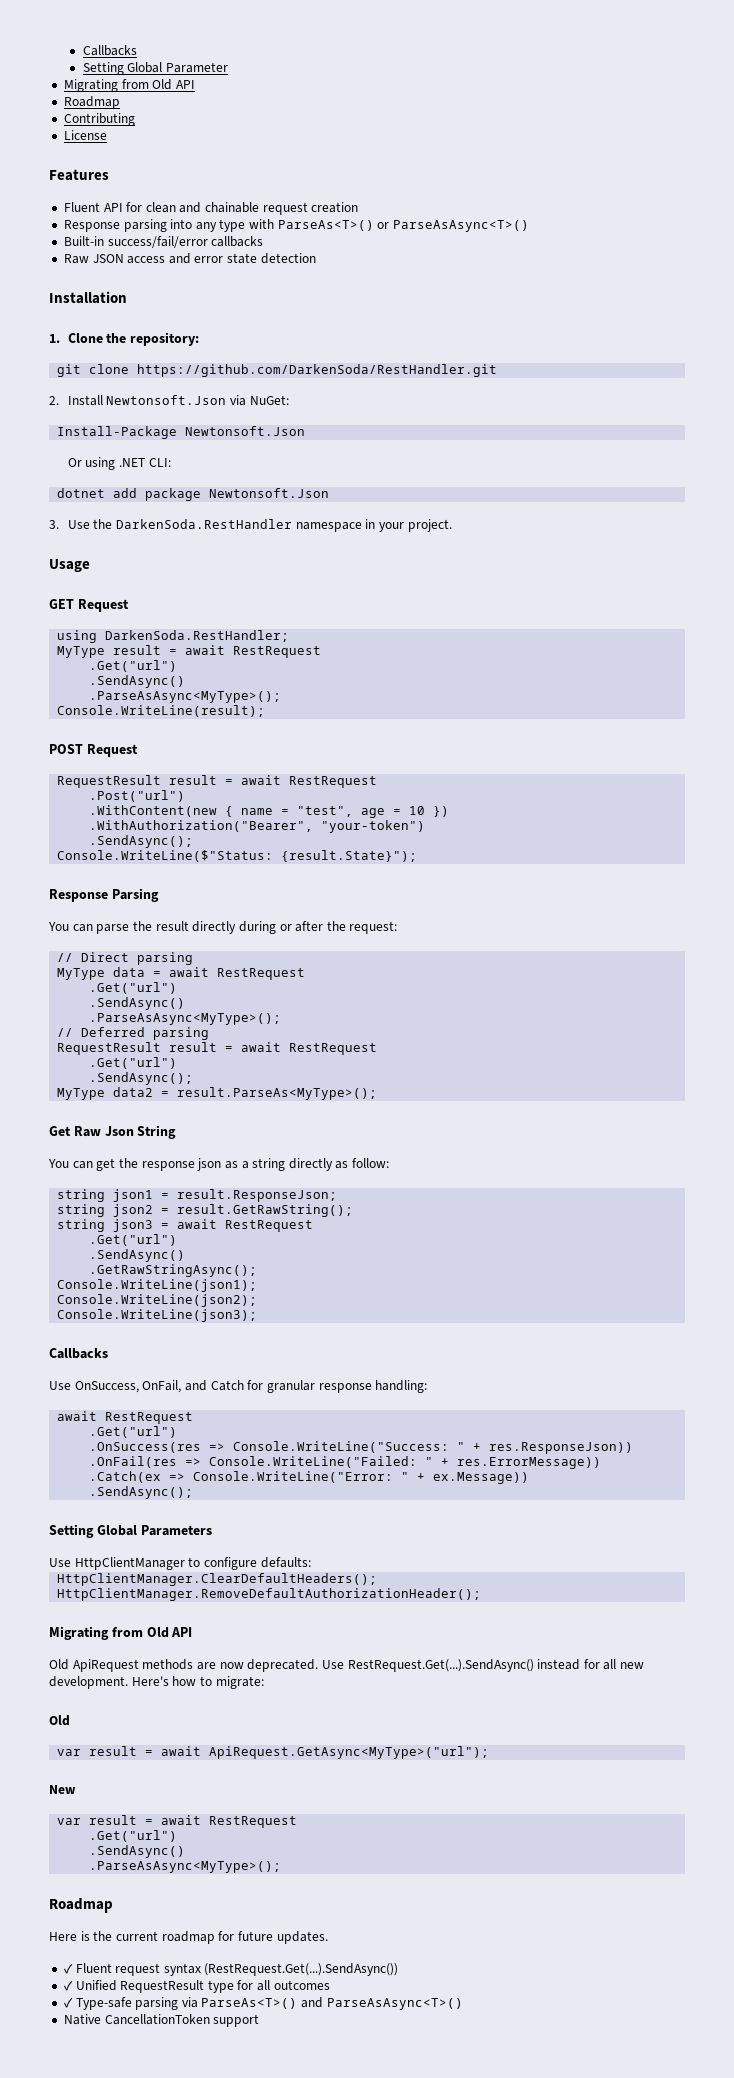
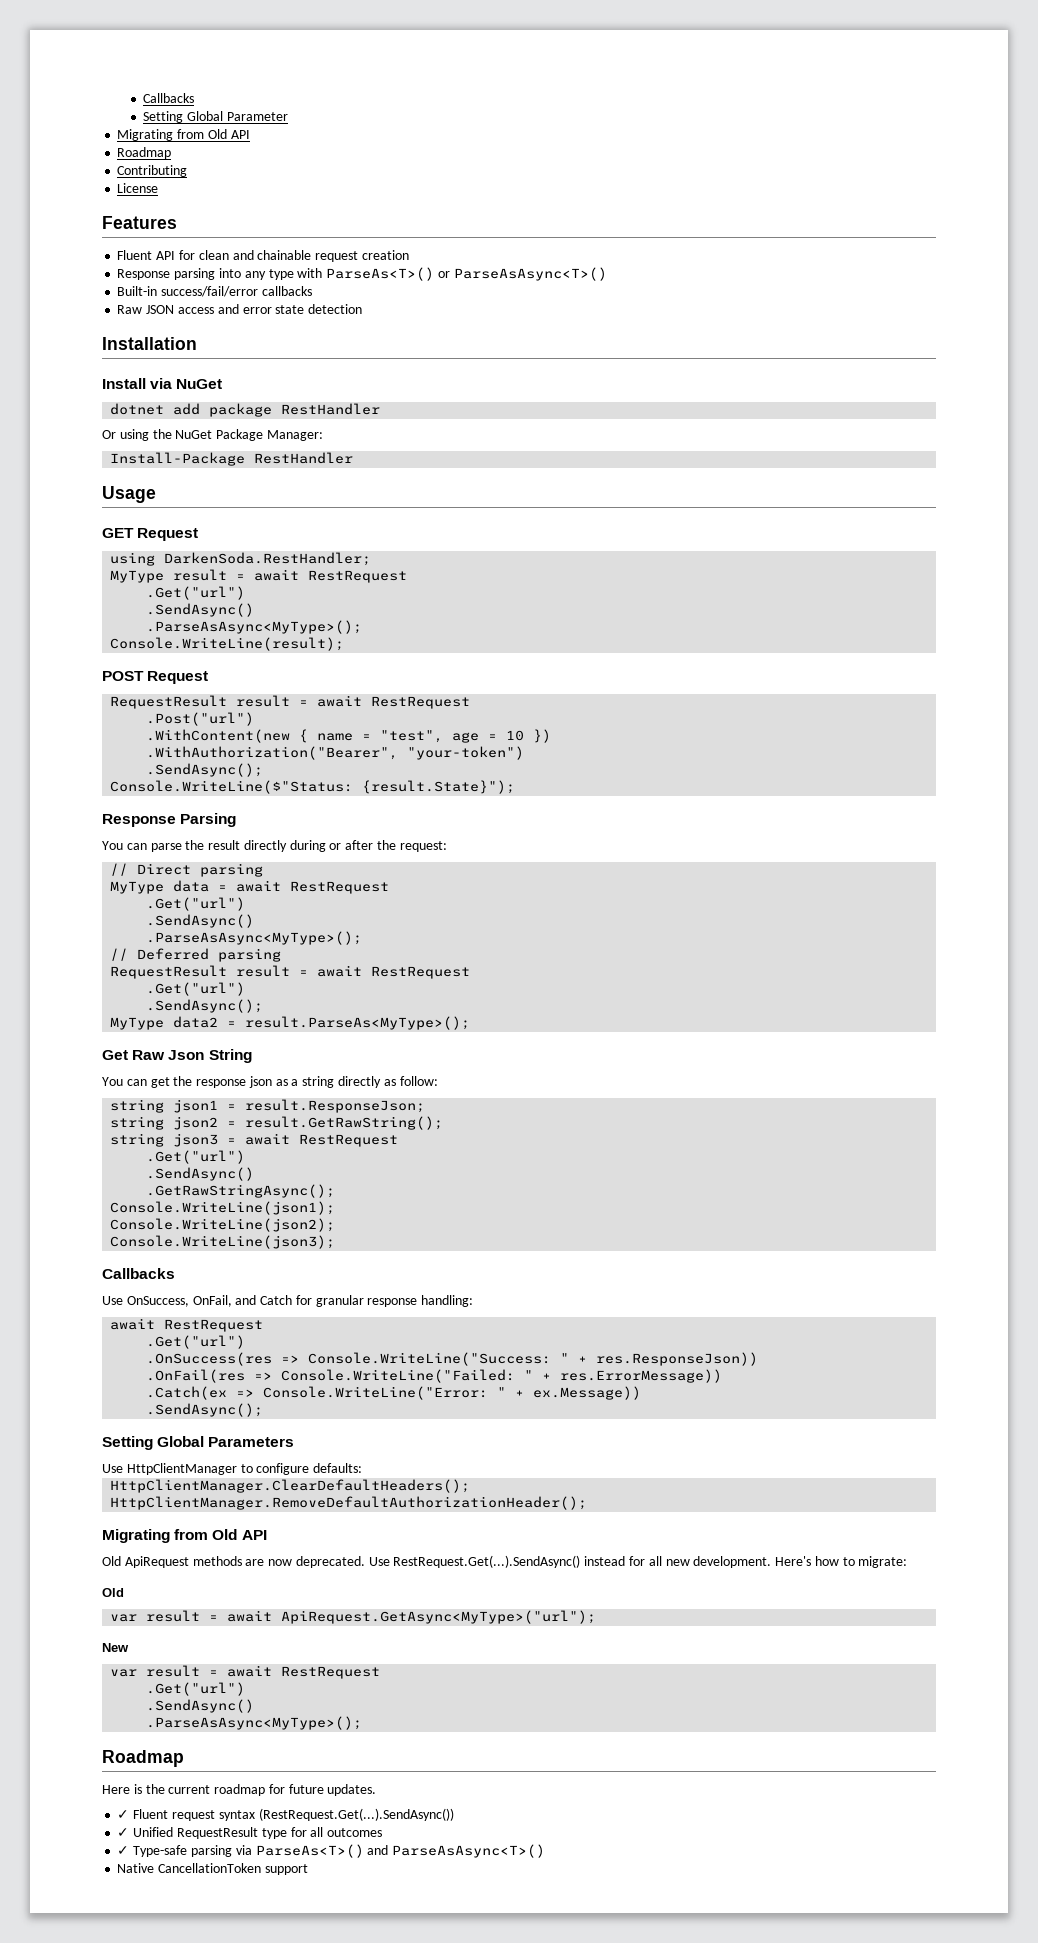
[49,332,200,346] [57,364,498,377] [49,395,289,406] [57,426,306,439] [67,457,171,470] [57,488,330,501] [49,519,452,532] 1. Clone the repository: // git clone https://github.com/DarkenSoda/RestHandler.git // 2. Install Newtonsoft.Json via NuGet: // Install-Package Newtonsoft.Json // Or using .NET CLI: // dotnet add package Newtonsoft.Json // 3. Use the DarkenSoda.RestHandler namespace in your project. -> [102,378,223,389] [110,403,381,417] [102,429,323,441] [110,452,354,466] Install via NuGet // dotnet add package RestHandler // Or using the NuGet Package Manager: // Install-Package RestHandler

